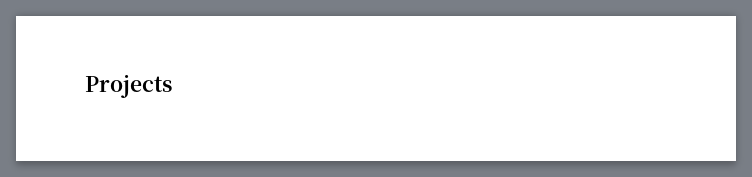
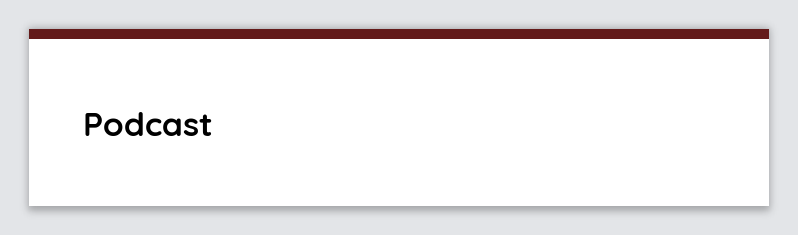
[85,74,172,98] Projects -> [83,112,213,136] Podcast

